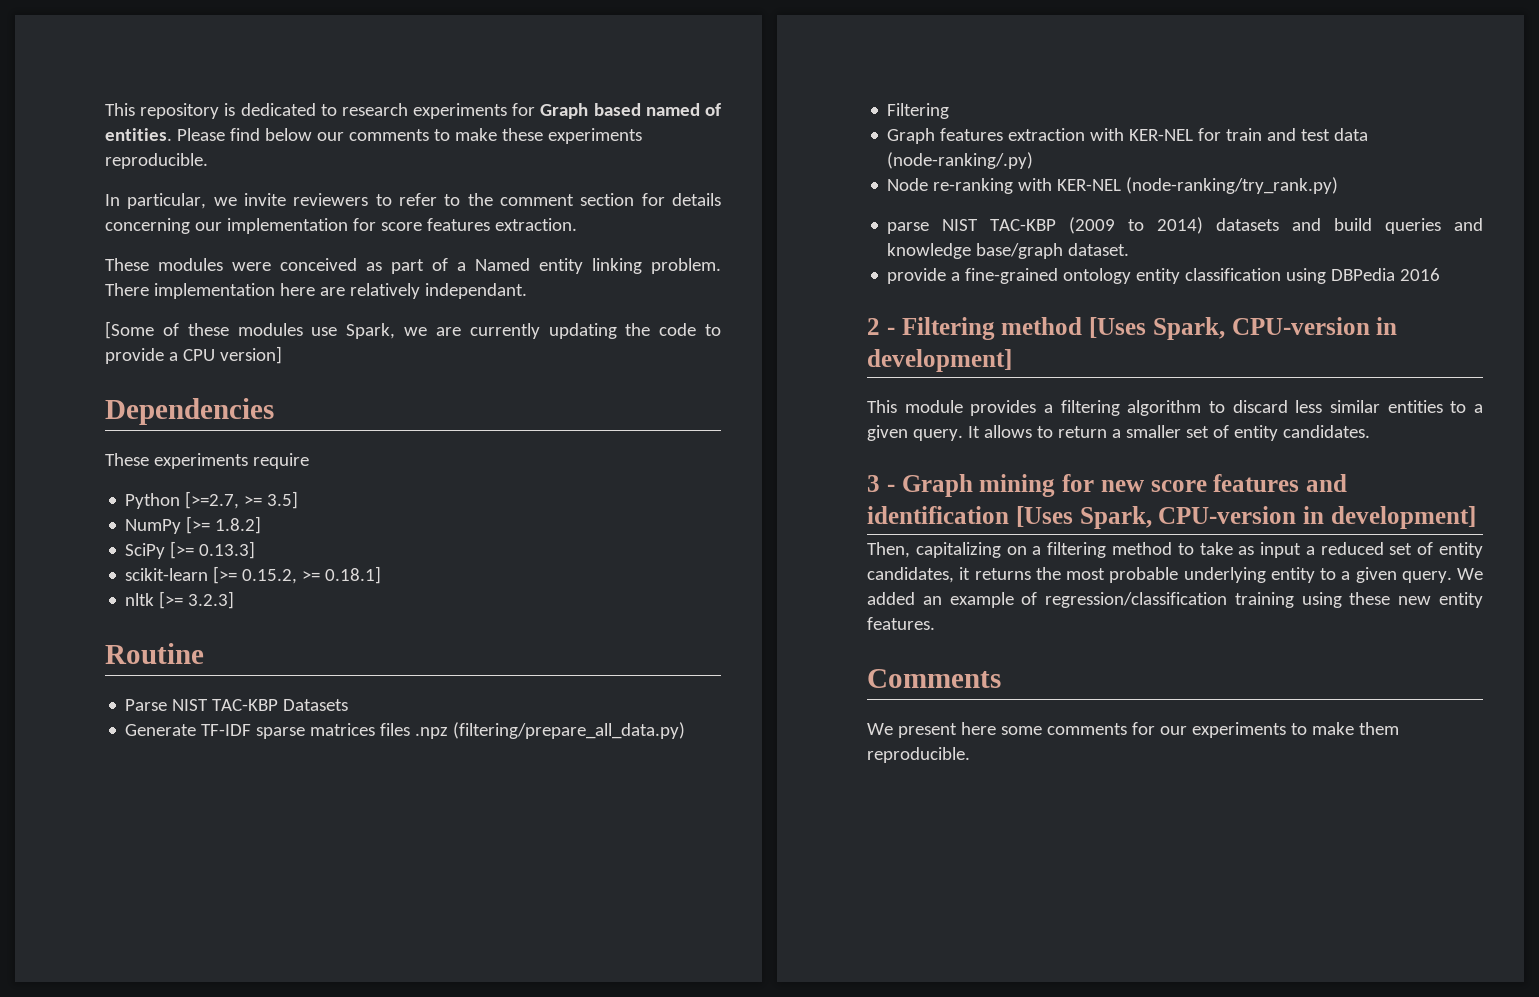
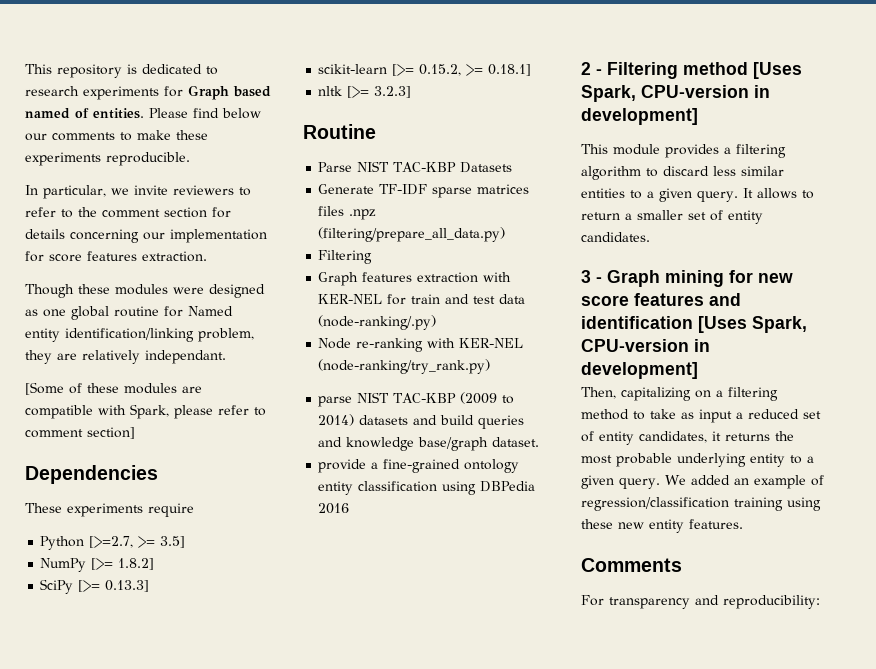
[105,258,721,274] [105,283,315,299] These modules were conceived as part of a Named entity linking problem. There implementation here -> [25,284,265,298] [25,306,233,320] [25,328,254,342] [25,350,52,364] Though these modules were designed as one global routine for Named entity identification/linking problem, they
[311,323,721,339] [105,346,282,364] use Spark, we are currently updating the code to provide a CPU version] -> [182,386,202,393] [25,404,266,419] [25,427,135,439] are compatible with Spark, please refer to comment section]
[867,722,1399,738] [867,747,970,763] We present here some comments for our experiments to make them reproducible. -> [581,595,820,609] For transparency and reproducibility:

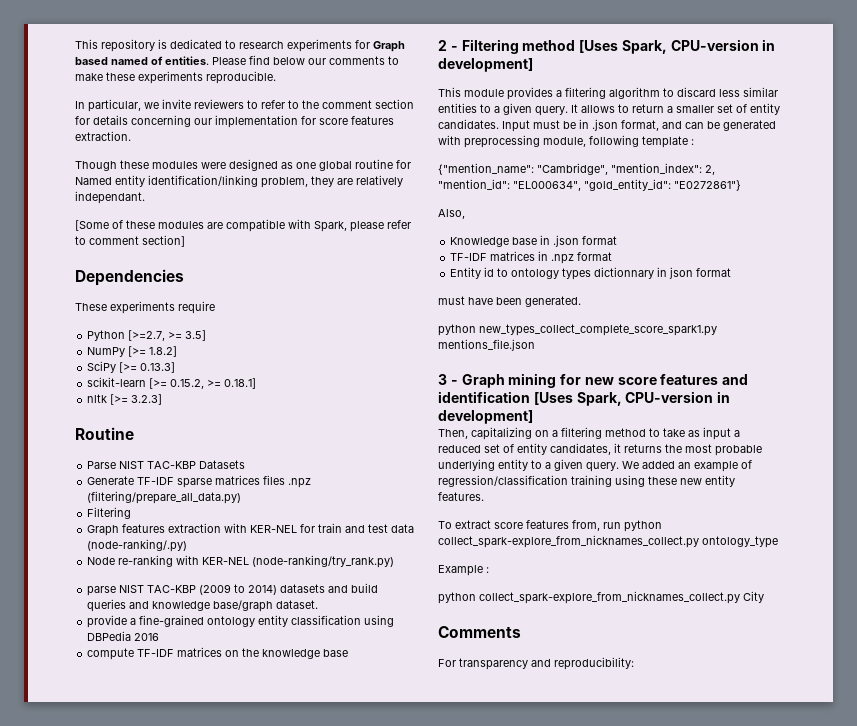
(350, 508) none -> [87,647,349,660] // compute TF-IDF matrices on the knowledge base
(650, 237) none -> [502,119,776,132] [438,135,694,148] [438,163,715,175] [438,179,741,191] [438,209,465,219] [450,235,618,247] [450,251,613,264] [450,267,732,280] [438,296,581,307] [438,324,717,336] [438,339,535,351] Input must be in .json format, and can be generated with preprocessing module, following template : // {"mention_name": "Cambridge", "mention_index": 2, "mention_id": "EL000634", "gold_entity_id": "E0272861"} // Also, // Knowledge base in .json format // TF-IDF matrices in .npz format // Entity id to ontology types dictionnary in json format // must have been generated. // python new_types_collect_complete_score_spark1.py mentions_file.json
(743, 524) none -> [438,520,662,532] [438,535,778,548] [438,565,489,576] [438,591,764,604] // To extract score features from, run python collect_spark-explore_from_nicknames_collect.py ontology_type // Example : // python collect_spark-explore_from_nicknames_collect.py City

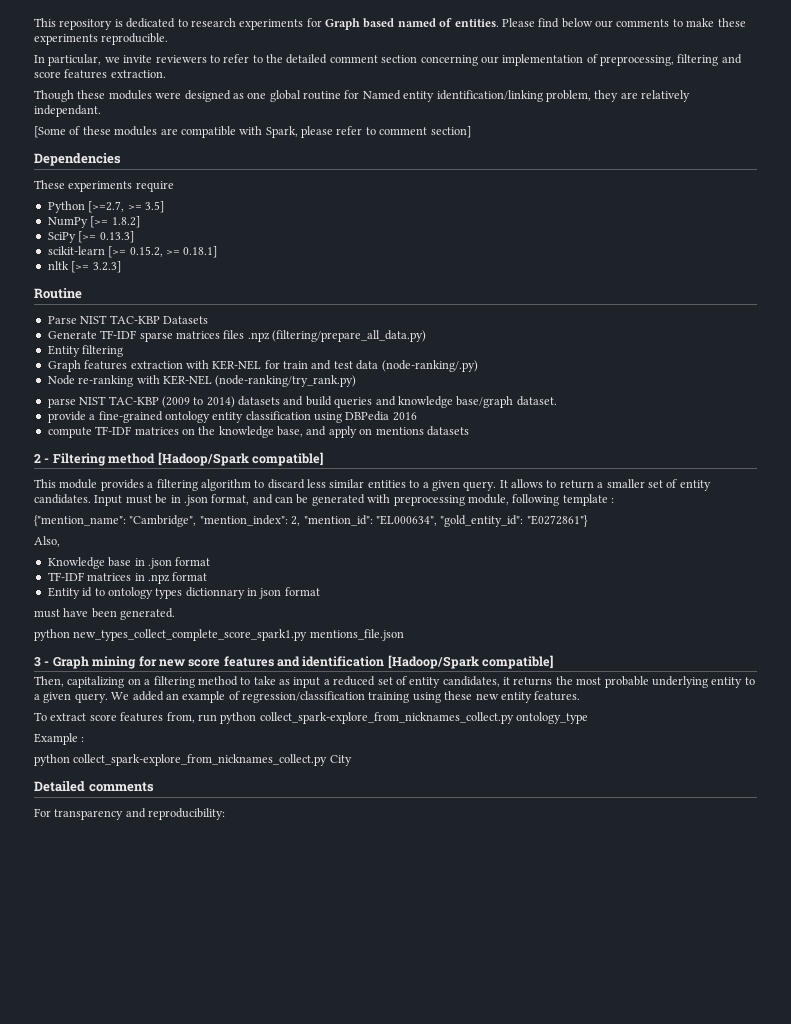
(319, 104) none -> [286,54,328,64] detailed
[75,115,128,125] for details -> (418, 59) none
[301,116,316,125] for -> [586,54,742,66] of preprocessing, filtering and
[87,507,132,519] Filtering -> [47,345,124,357] Entity filtering
[323,649,349,657] base -> [277,426,469,438] base, and apply on mentions datasets
[579,39,776,54] [438,58,533,72] [Uses Spark, CPU-version in development] -> [157,452,323,466] [Hadoop/Spark compatible]
[533,391,731,406] [438,410,533,424] [Uses Spark, CPU-version in development] -> [387,655,554,669] [Hadoop/Spark compatible]
[438,626,521,638] Comments -> [34,781,154,792] Detailed comments

